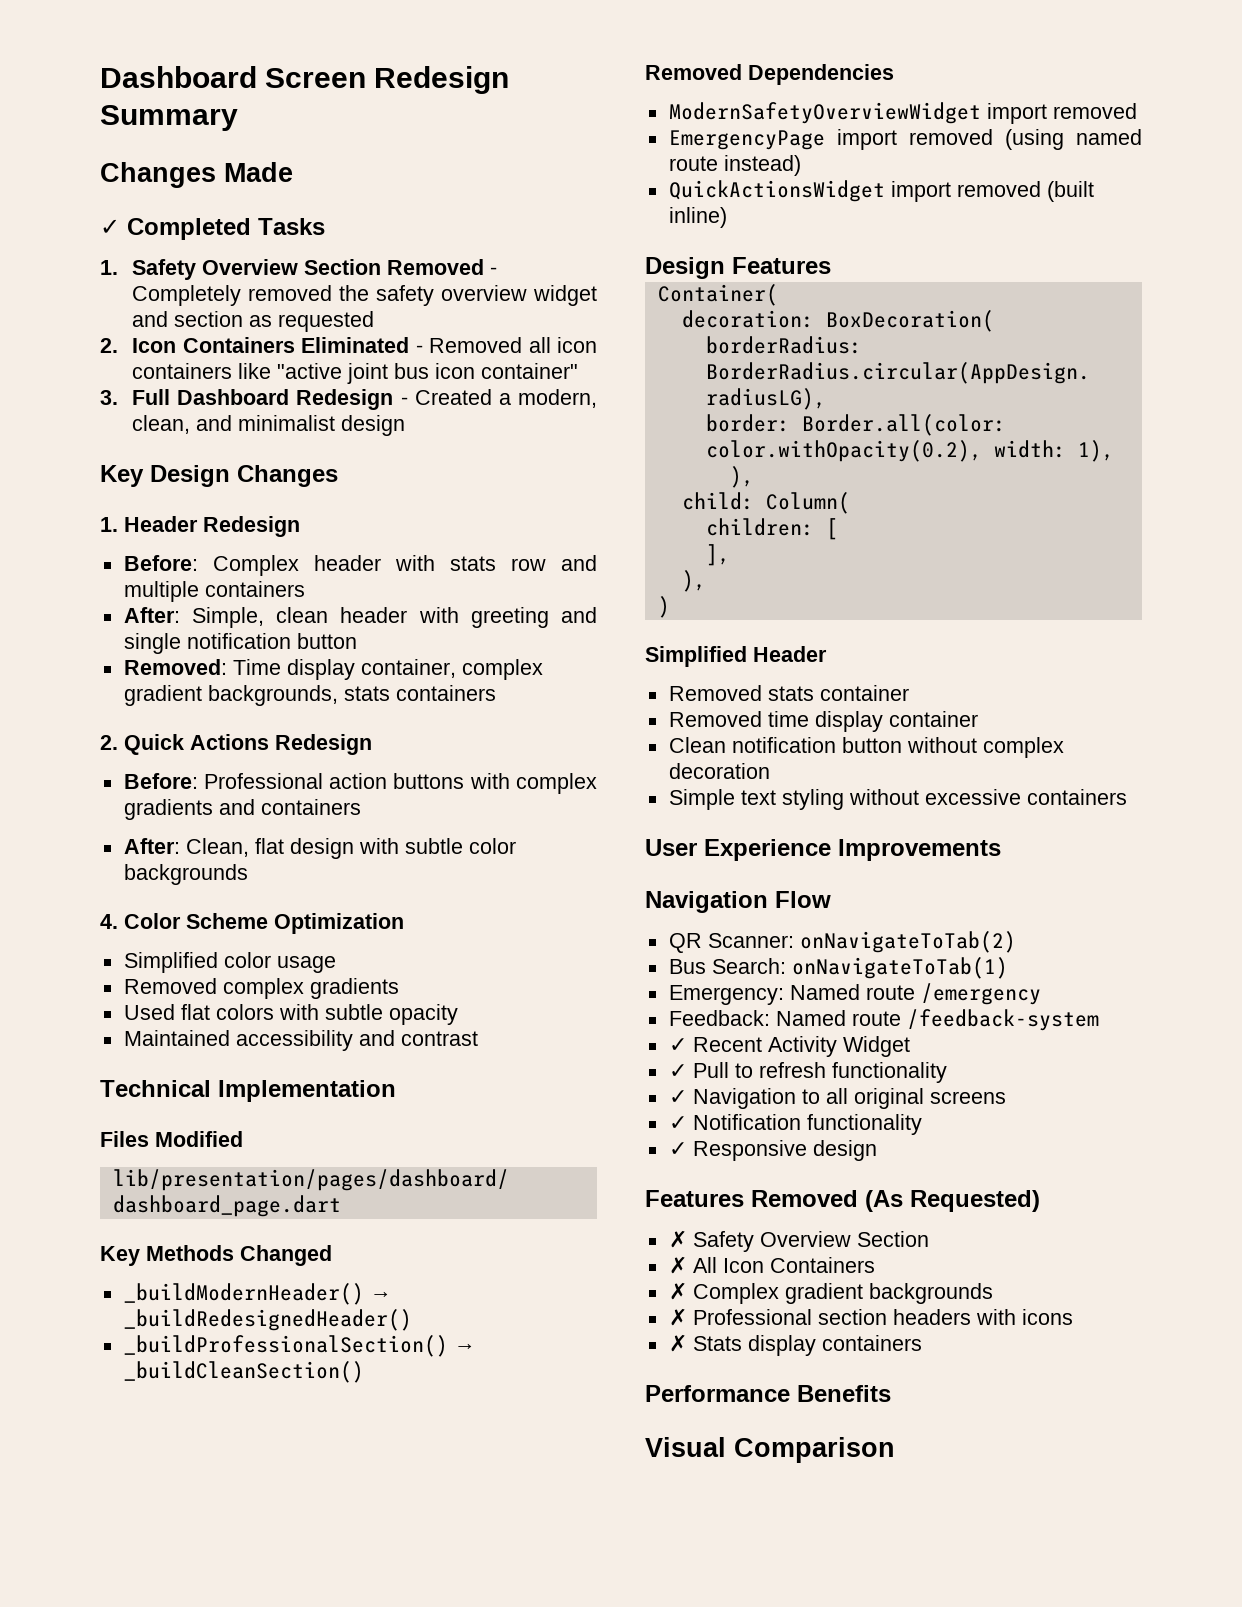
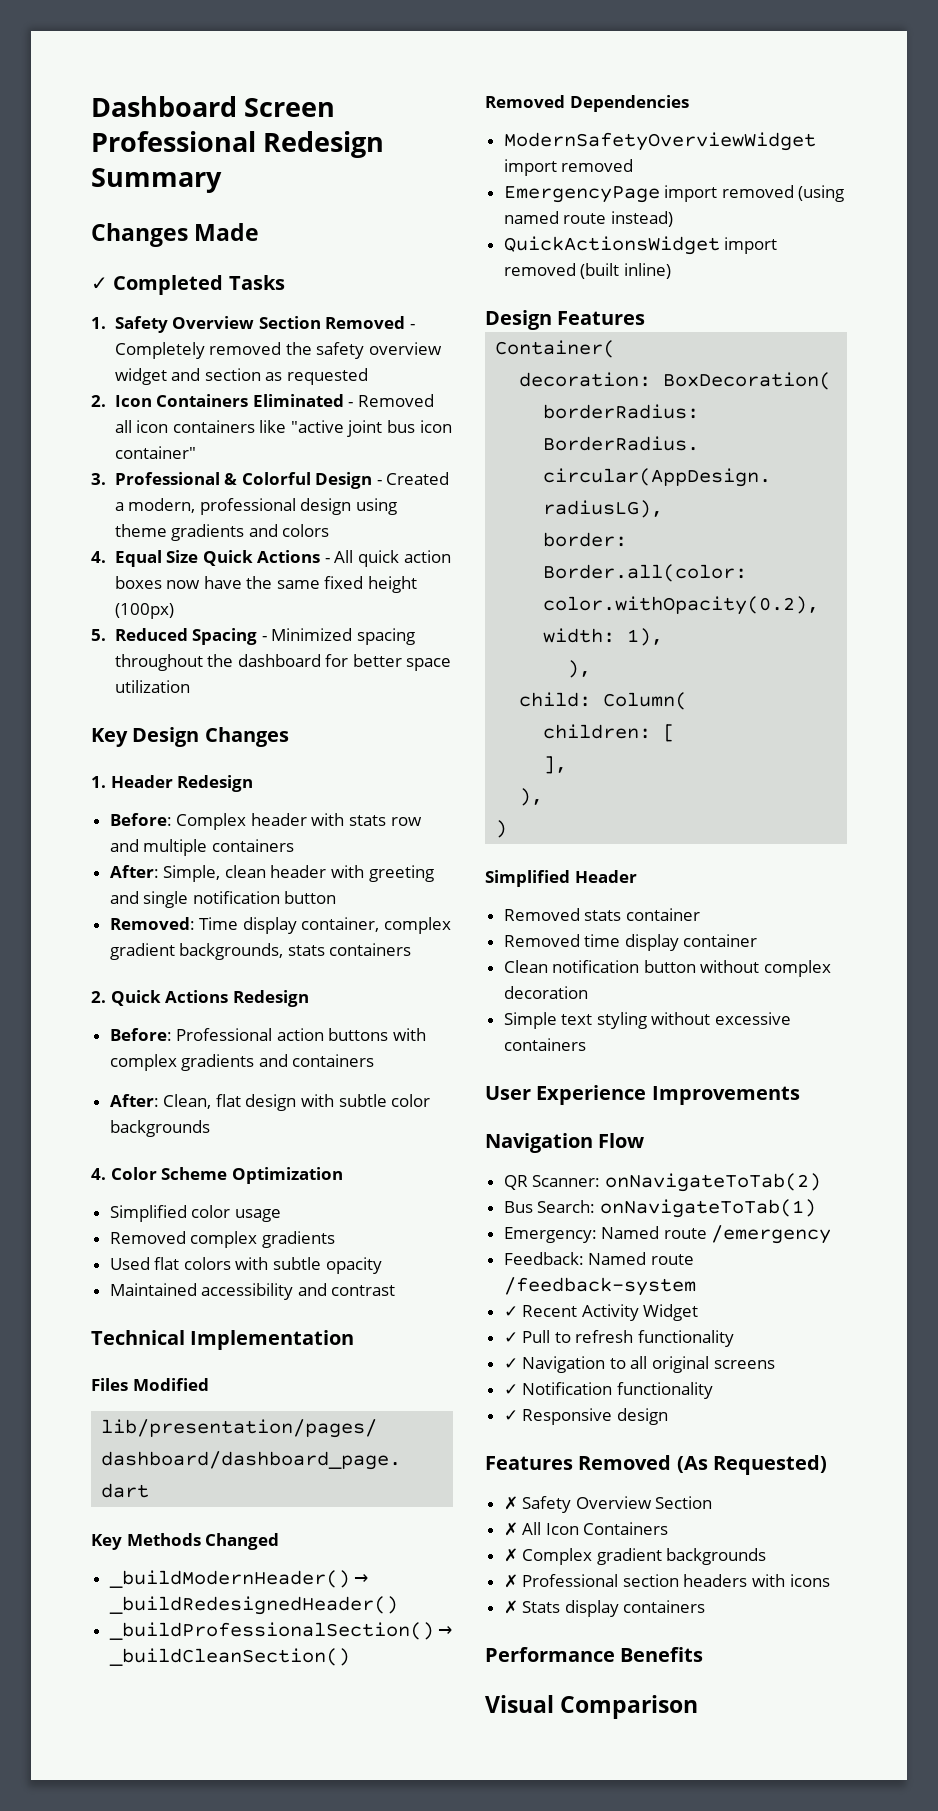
(367, 78) none -> [91,131,256,152] Professional
[132,389,598,410] [132,415,406,436] Full Dashboard Redesign - Created a modern, clean, and minimalist design -> [114,472,450,489] [114,498,397,515] [114,524,330,541] [91,550,451,567] [114,576,418,593] [114,603,174,619] [91,628,415,645] [114,654,452,671] [114,680,190,693] Professional & Colorful Design - Created a modern, professional design using theme gradients and colors // 4. Equal Size Quick Actions - All quick action boxes now have the same fixed height (100px) // 5. Reduced Spacing - Minimized spacing throughout the dashboard for better space utilization

